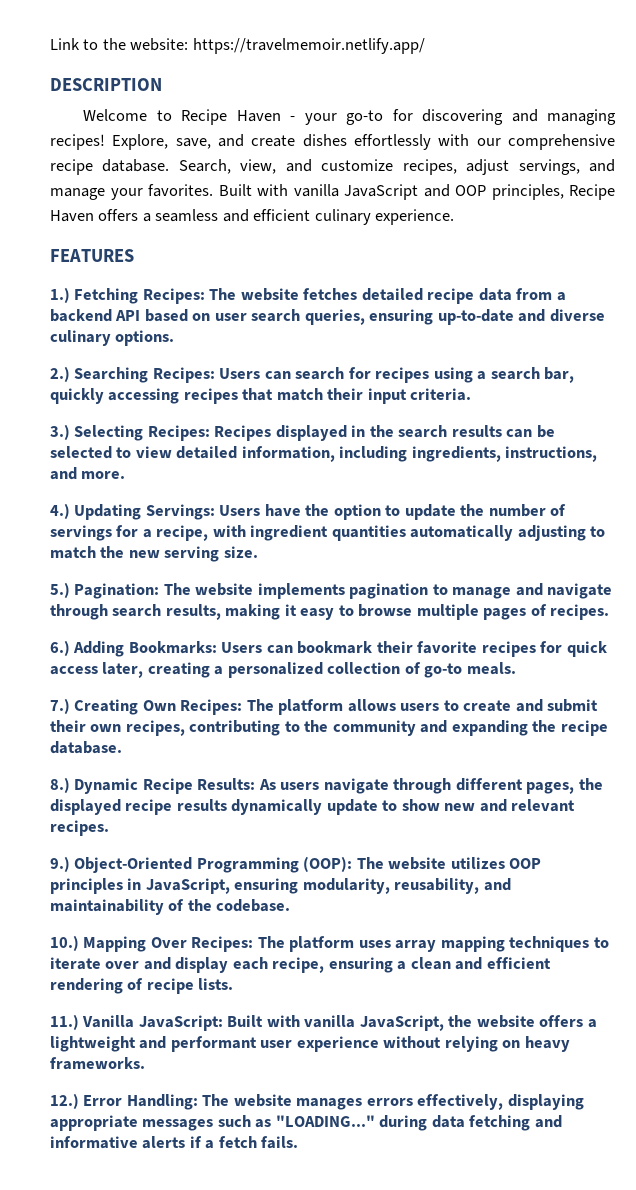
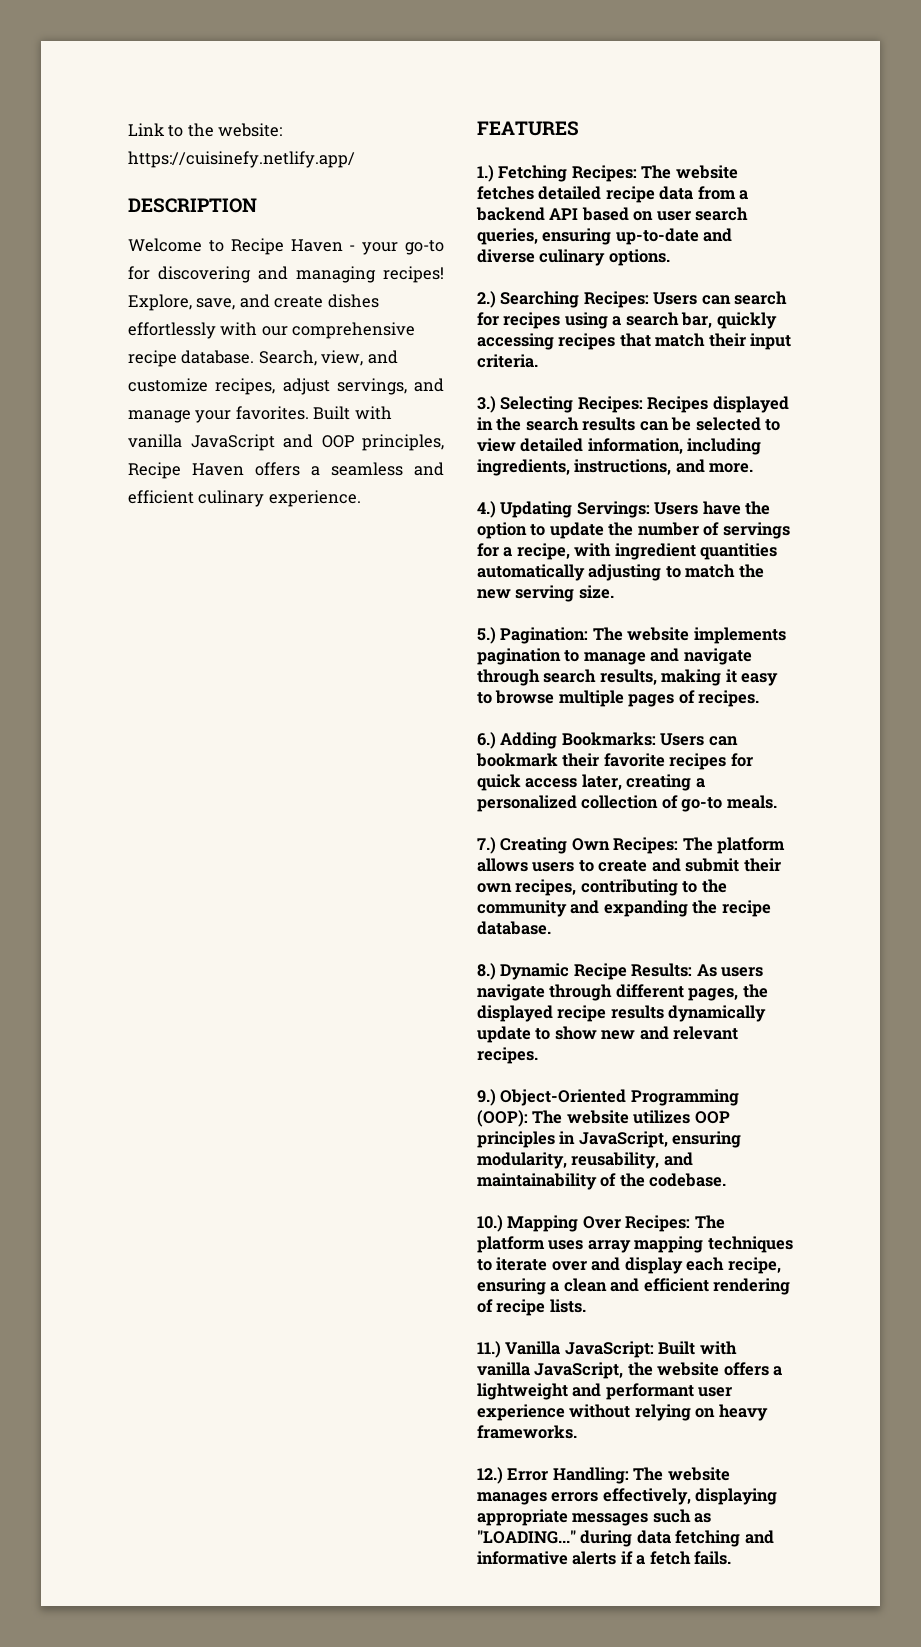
[192,38,425,54] https://travelmemoir.netlify.app/ -> [128,151,355,168] https://cuisinefy.netlify.app/

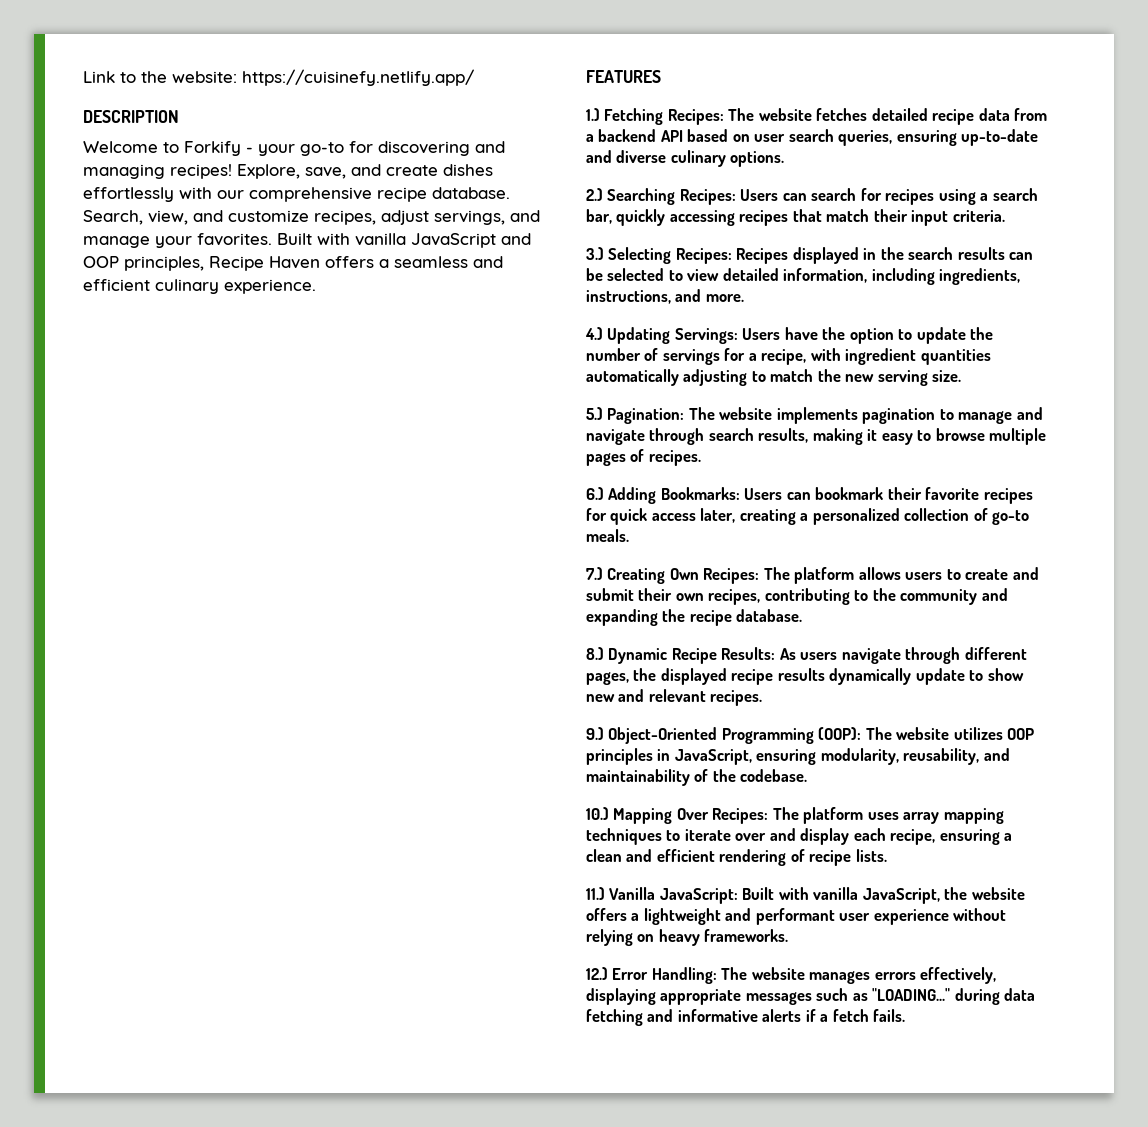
[230,238,343,255] Recipe Haven -> [184,141,241,156] Forkify

